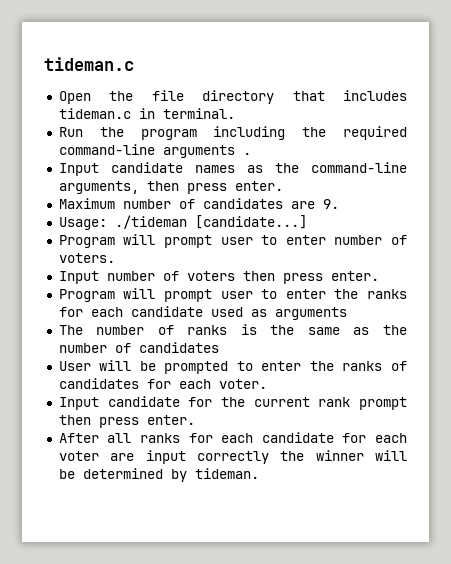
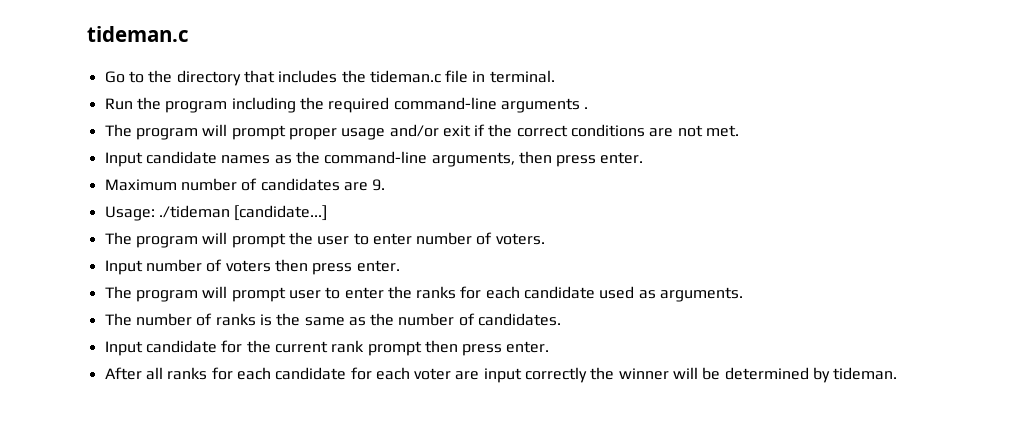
[58,90,407,104] [58,108,131,119] Open the file directory that includes tideman.c -> [104,70,469,86] Go to the directory that includes the tideman.c file
(251, 153) none -> [104,124,740,140] // The program will prompt proper usage and/or exit if the correct conditions are not met.
[58,234,213,248] Program will prompt -> [104,232,313,248] The program will prompt the
[58,289,115,302] Program -> [104,286,198,302] The program
[274,307,347,320] arguments -> [660,287,744,302] arguments.
[138,342,219,353] [58,360,408,374] [58,378,267,389] candidates // User will be prompted to enter the ranks of candidates for each voter. -> [478,313,562,326] candidates.

